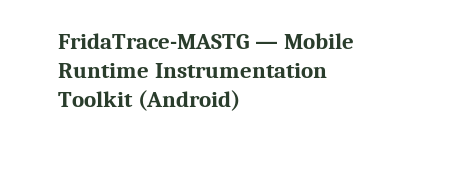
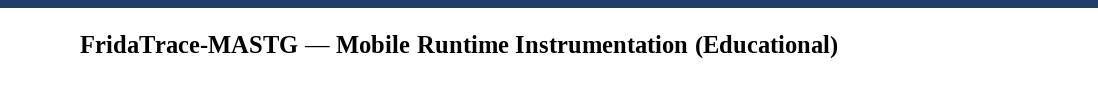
[58,90,241,111] Toolkit (Android) -> [695,35,839,59] (Educational)

